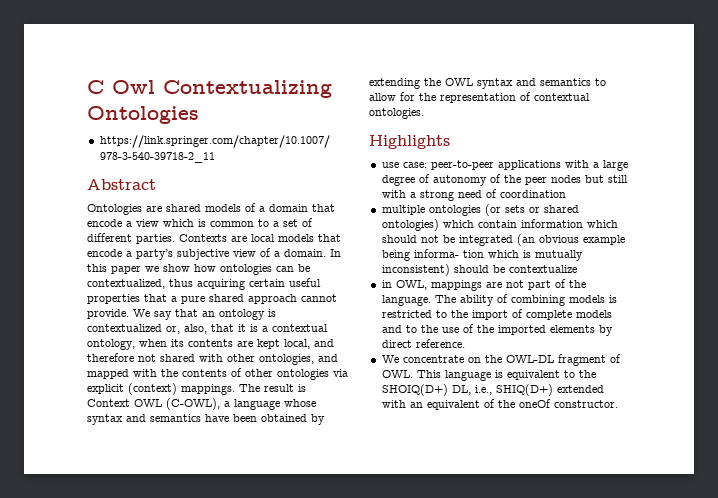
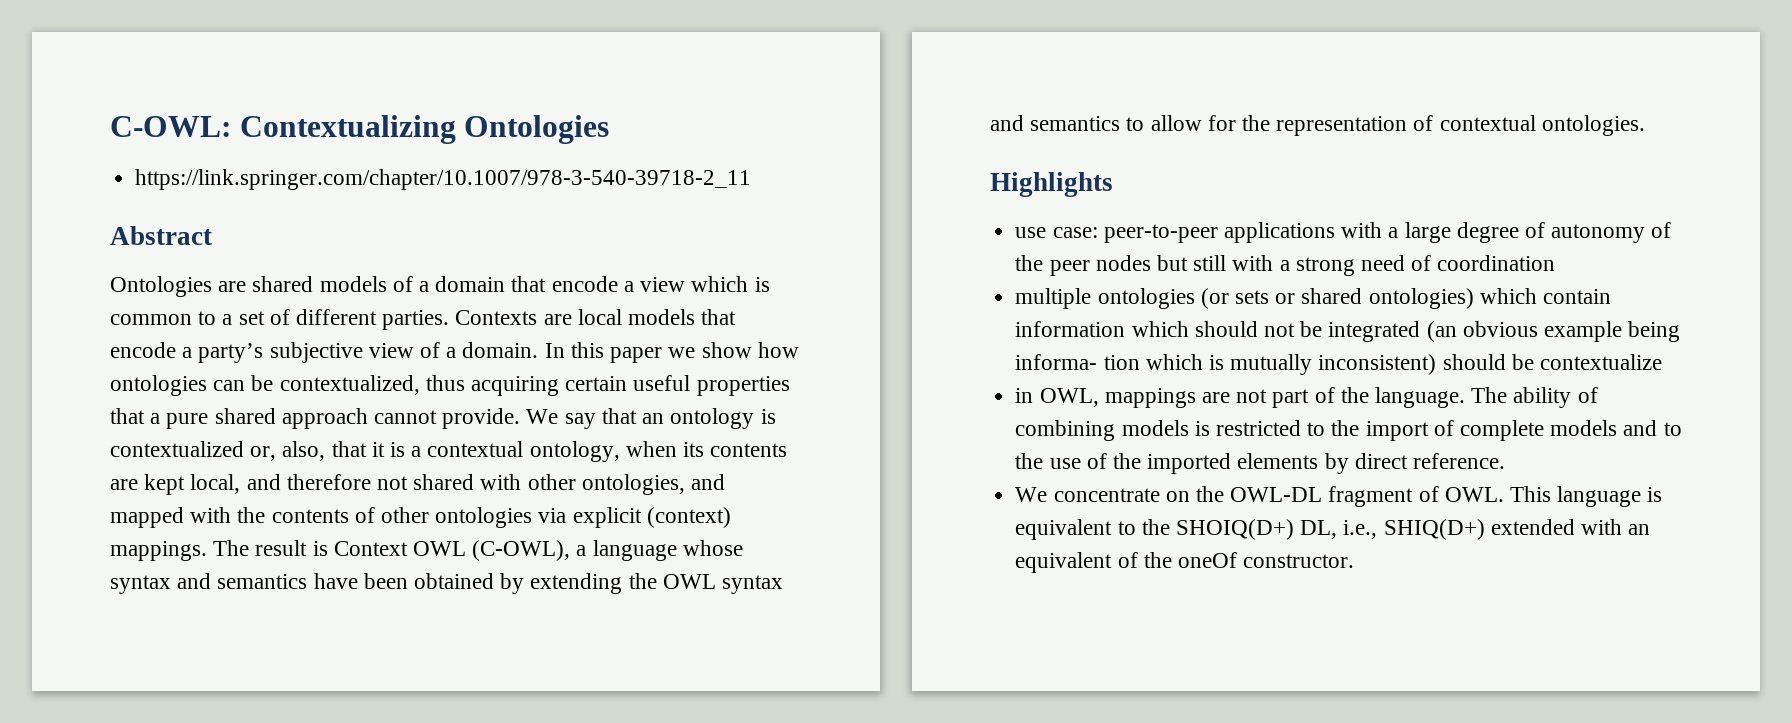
[87,80,155,94] C Owl -> [110,116,231,137] C-OWL:

